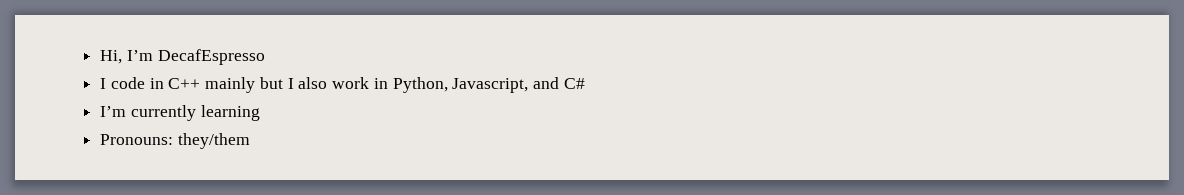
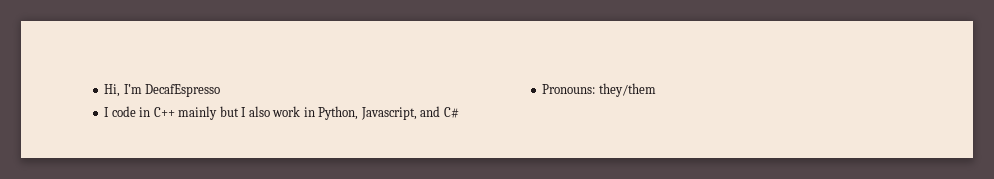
[100,105,260,121] // I’m currently learning -> (459, 112) none

